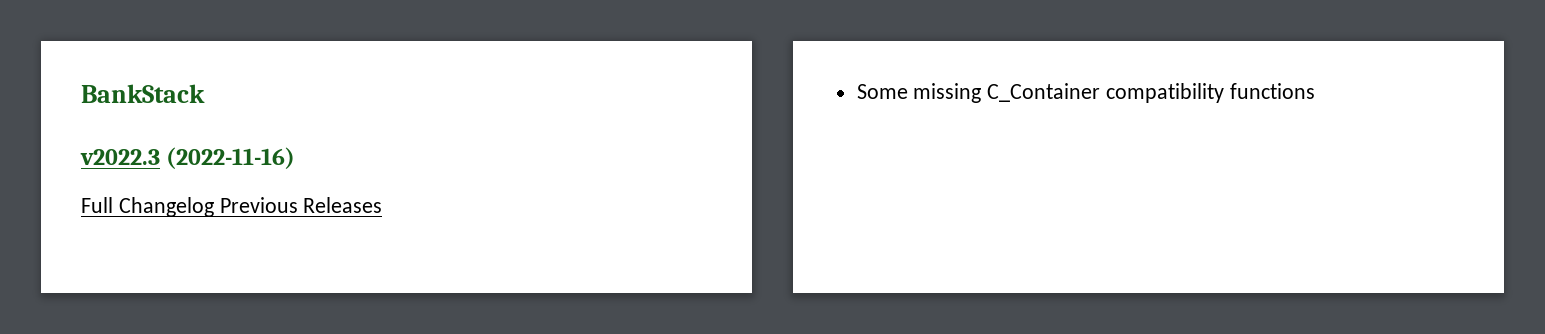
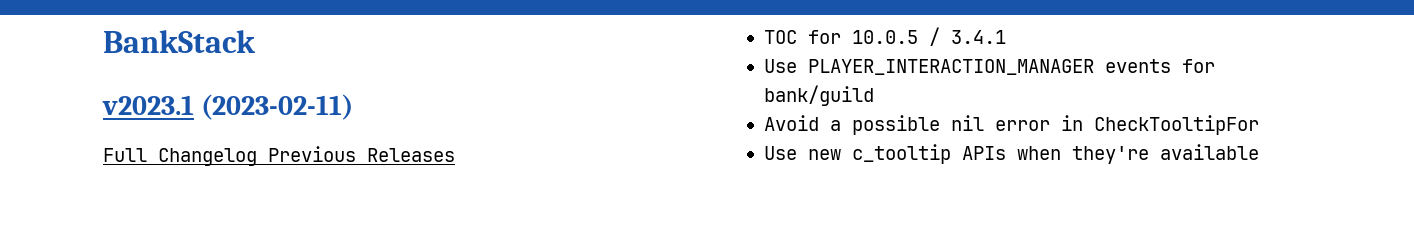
[80,147,296,169] v2022.3 (2022-11-16) -> [102,94,354,120] v2023.1 (2023-02-11)
[856,83,1315,103] Some missing C_Container compatibility functions -> [763,27,1006,46] [763,59,1215,75] [763,85,874,106] [763,115,1259,135] [763,144,1259,164] TOC for 10.0.5 / 3.4.1 // Use PLAYER_INTERACTION_MANAGER events for bank/guild // Avoid a possible nil error in CheckTooltipFor // Use new c_tooltip APIs when they're available

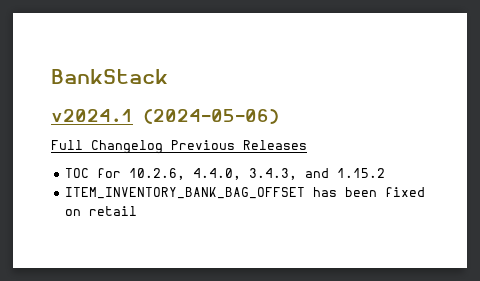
[102,94,354,120] v2023.1 (2023-02-11) -> [51,109,279,124] v2024.1 (2024-05-06)
[851,27,1006,46] [763,59,1215,75] [763,85,874,106] [763,115,1259,135] [763,144,1259,164] 10.0.5 / 3.4.1 // Use PLAYER_INTERACTION_MANAGER events for bank/guild // Avoid a possible nil error in CheckTooltipFor // Use new c_tooltip APIs when they're available -> [128,168,385,180] [64,187,425,199] [64,206,137,216] 10.2.6, 4.4.0, 3.4.3, and 1.15.2 // ITEM_INVENTORY_BANK_BAG_OFFSET has been fixed on retail

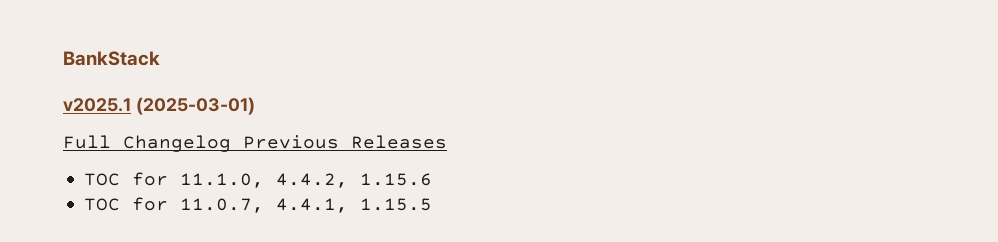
[51,109,279,124] v2024.1 (2024-05-06) -> [63,97,255,115] v2025.1 (2025-03-01)
[128,168,385,180] [64,187,425,199] [64,206,137,216] 10.2.6, 4.4.0, 3.4.3, and 1.15.2 // ITEM_INVENTORY_BANK_BAG_OFFSET has been fixed on retail -> [180,173,433,188] [84,197,433,213] 11.1.0, 4.4.2, 1.15.6 // TOC for 11.0.7, 4.4.1, 1.15.5

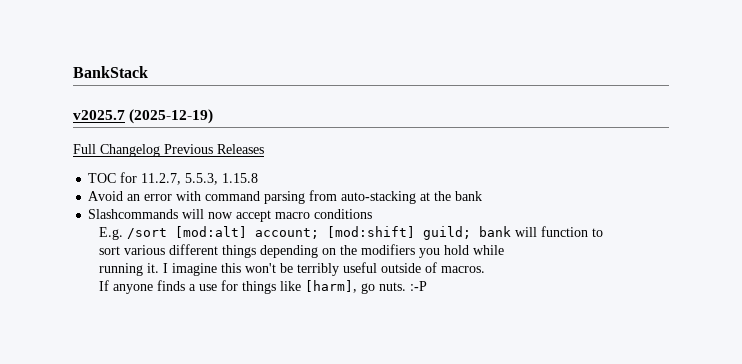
[63,97,255,115] v2025.1 (2025-03-01) -> [73,109,214,124] v2025.7 (2025-12-19)
[180,173,433,188] [84,197,433,213] 11.1.0, 4.4.2, 1.15.6 // TOC for 11.0.7, 4.4.1, 1.15.5 -> [141,173,259,185] [88,190,483,204] [88,209,373,222] [99,226,604,240] [99,244,505,258] [99,262,486,276] [99,280,428,294] 11.2.7, 5.5.3, 1.15.8 // Avoid an error with command parsing from auto-stacking at the bank // Slashcommands will now accept macro conditions // E.g. /sort [mod:alt] account; [mod:shift] guild; bank will function to // sort various different things depending on the modifiers you hold while // running it. I imagine this won't be terribly useful outside of macros. // If anyone finds a use for things like [harm], go nuts. :-P

